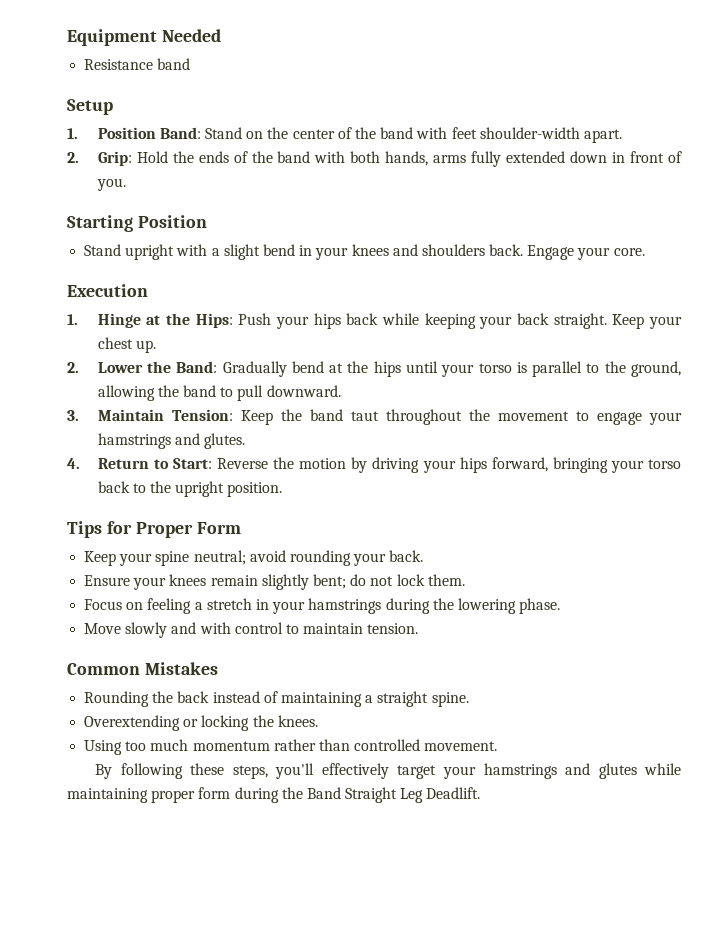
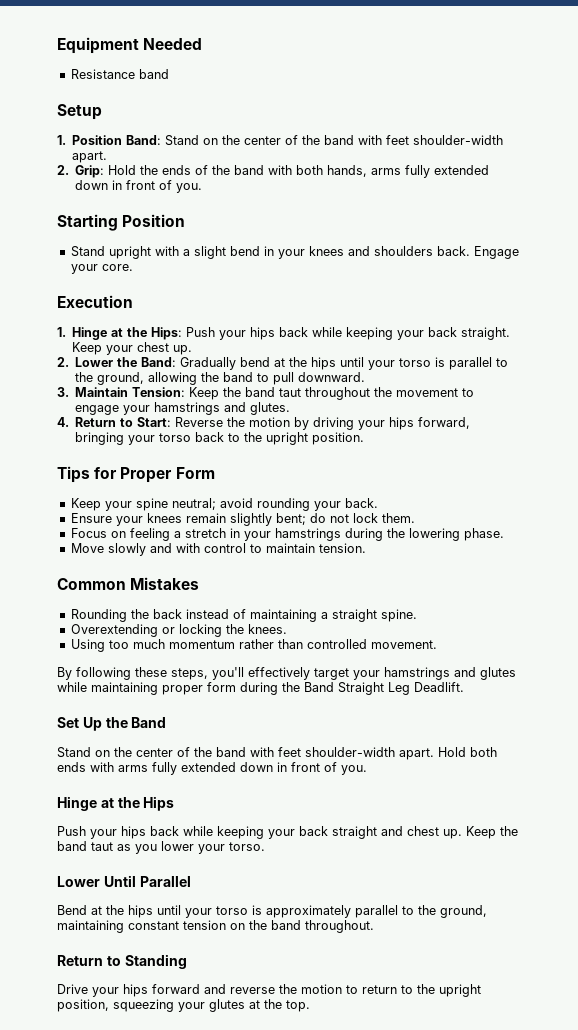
(481, 793) none -> [57,717,167,731] [57,747,497,760] [57,762,367,775] [57,796,175,811] [57,826,518,839] [57,841,265,854] [57,875,191,887] [57,905,487,918] [57,920,374,933] [57,954,187,969] [57,984,481,997] [57,999,310,1012] // Set Up the Band // Stand on the center of the band with feet shoulder-width apart. Hold both ends with arms fully extended down in front of you. // Hinge at the Hips // Push your hips back while keeping your back straight and chest up. Keep the band taut as you lower your torso. // Lower Until Parallel // Bend at the hips until your torso is approximately parallel to the ground, maintaining constant tension on the band throughout. // Return to Standing // Drive your hips forward and reverse the motion to return to the upright position, squeezing your glutes at the top.

